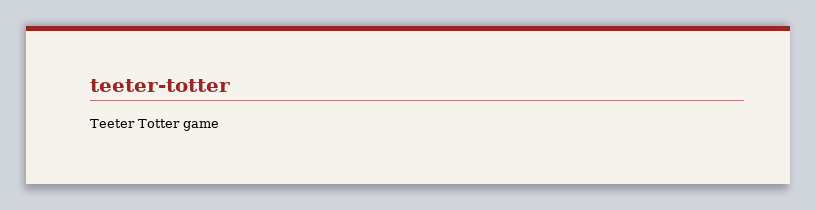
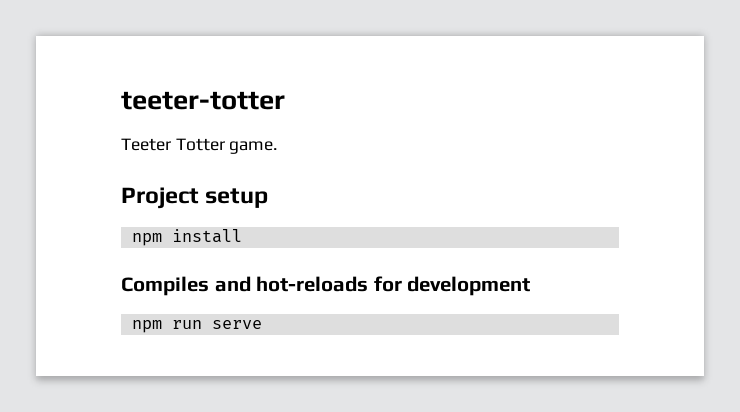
[183,121,219,131] game -> [229,141,278,154] [121,187,269,209] [131,229,242,246] [121,276,531,296] [131,320,262,333] game. // Project setup // npm install // Compiles and hot-reloads for development // npm run serve

